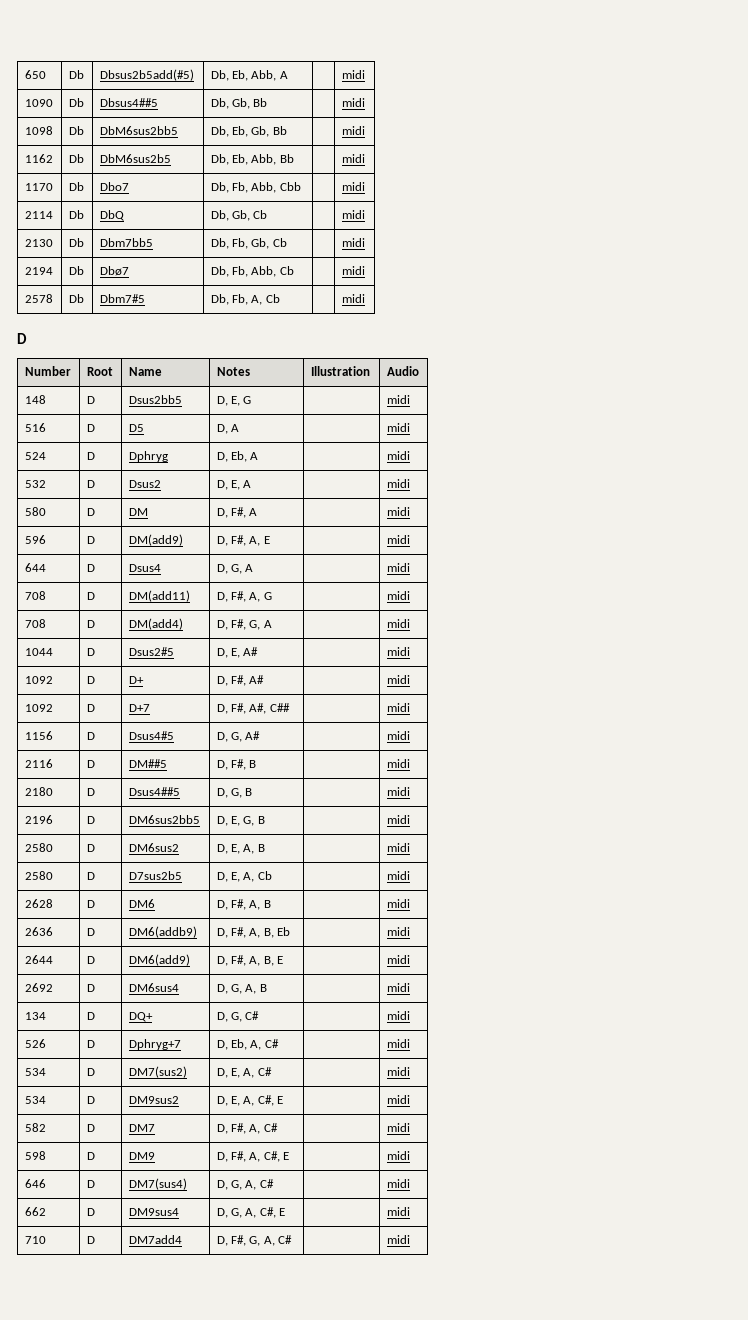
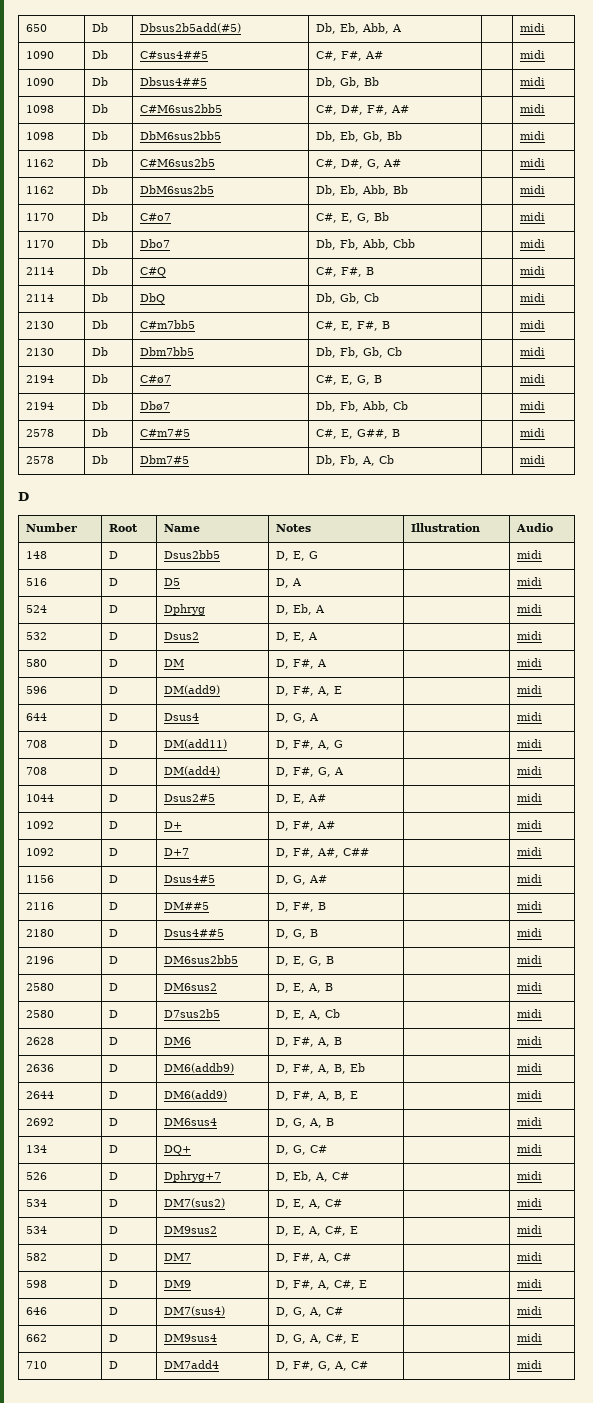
(365, 74) none -> [25,51,54,59] [91,50,108,59] [139,51,208,59] [315,51,383,61] [519,50,545,59] // 1090 | Db | C#sus4##5 | C#, F#, A# | | midi
(365, 102) none -> [25,105,54,113] [91,104,108,113] [139,104,222,113] [315,105,409,115] [519,104,545,113] // 1098 | Db | C#M6sus2bb5 | C#, D#, F#, A# | | midi
(365, 130) none -> [25,159,54,167] [91,158,108,167] [139,158,215,167] [315,159,401,169] [519,158,545,167] // 1162 | Db | C#M6sus2b5 | C#, D#, G, A# | | midi
(365, 158) none -> [25,213,54,221] [91,212,108,221] [139,213,171,221] [315,212,389,223] [519,212,545,221] // 1170 | Db | C#o7 | C#, E, G, Bb | | midi
(365, 186) none -> [25,267,54,275] [91,266,108,275] [139,267,166,277] [315,267,374,277] [519,266,545,275] // 2114 | Db | C#Q | C#, F#, B | | midi
(365, 214) none -> [25,321,54,329] [91,320,108,329] [139,320,195,329] [315,321,390,331] [519,320,545,329] // 2130 | Db | C#m7bb5 | C#, E, F#, B | | midi
(365, 242) none -> [25,375,54,383] [91,374,108,383] [139,375,171,384] [315,375,382,385] [519,374,545,383] // 2194 | Db | C#ø7 | C#, E, G, B | | midi
(365, 270) none -> [25,429,54,437] [91,428,108,437] [139,429,190,437] [315,429,400,439] [519,428,545,437] // 2578 | Db | C#m7#5 | C#, E, G##, B | | midi

